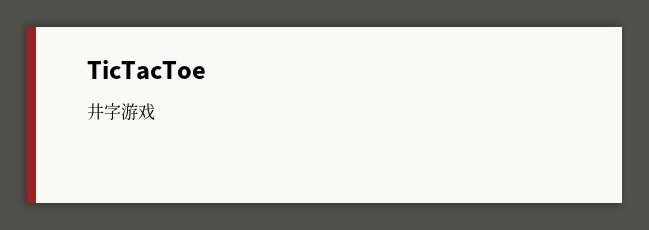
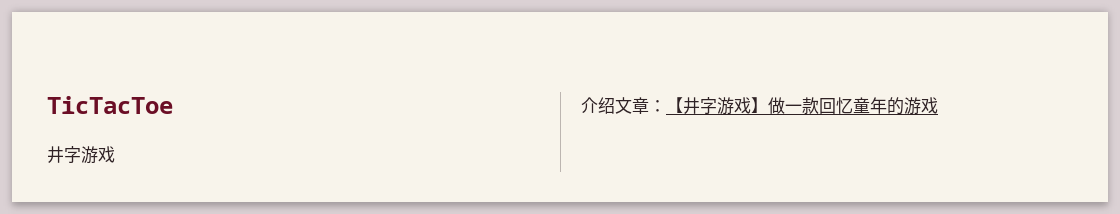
(155, 112) none -> [581,97,938,115] // 介绍文章：【井字游戏】做一款回忆童年的游戏

